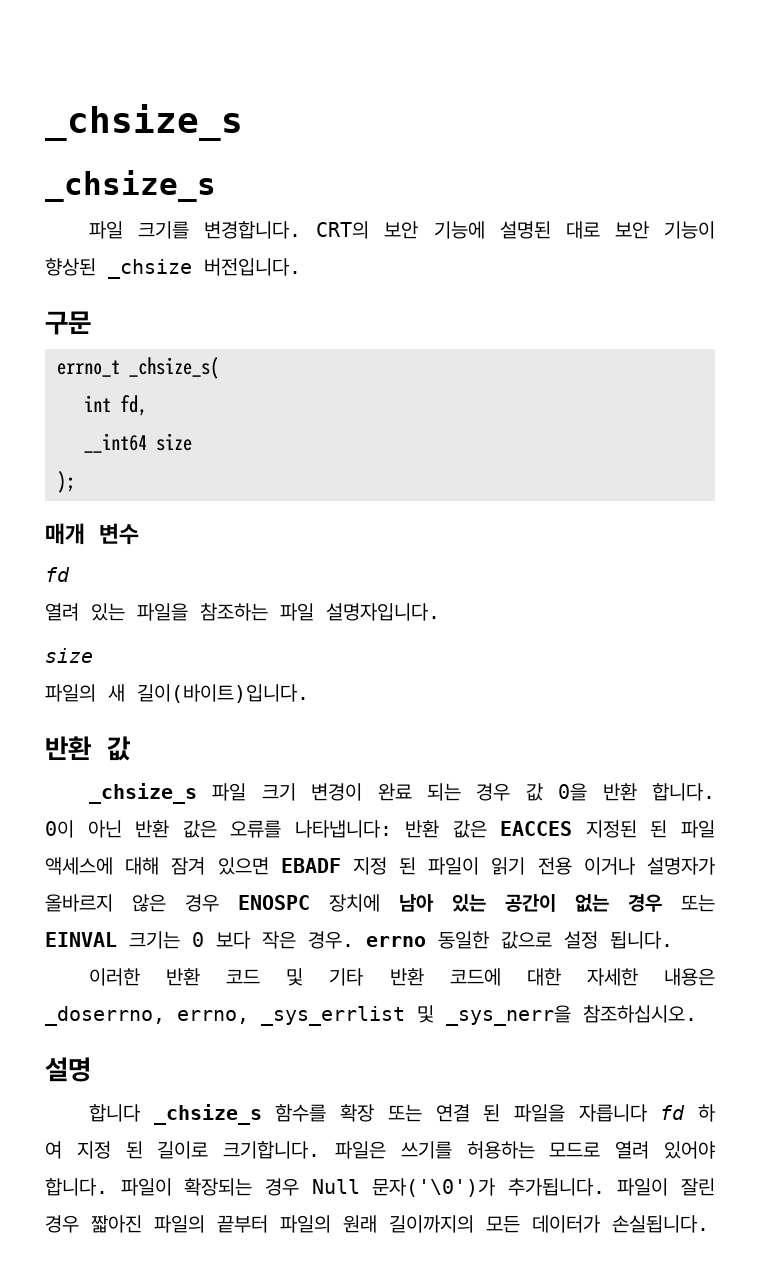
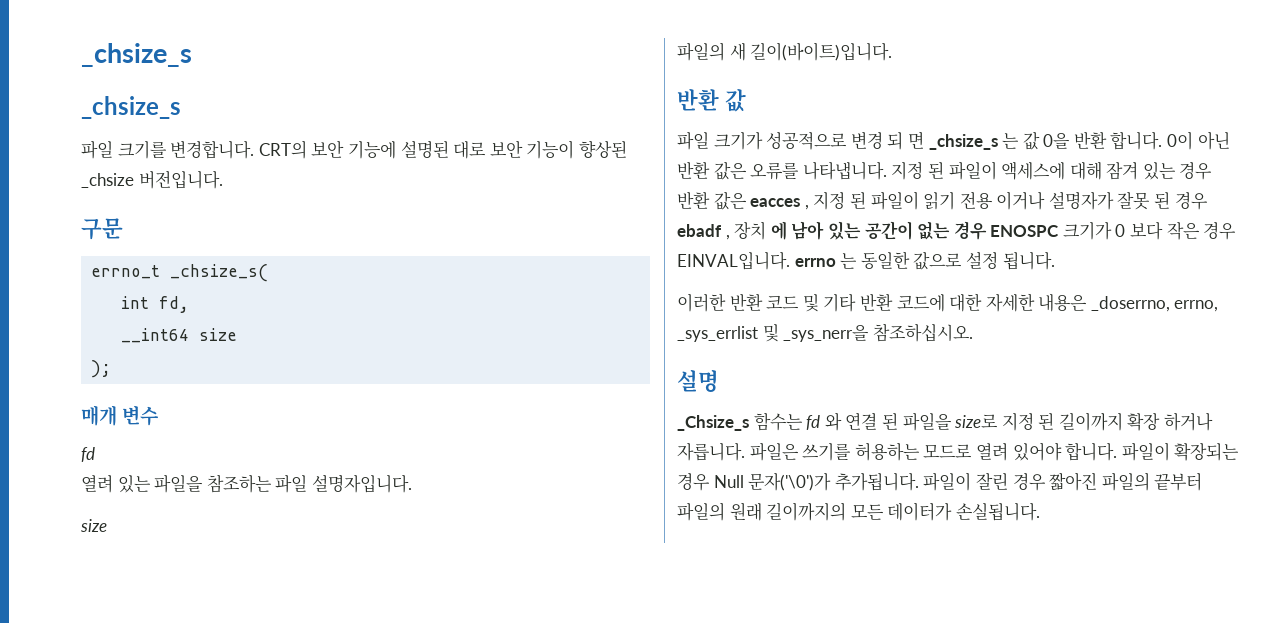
[89,783,511,804] _chsize_s 파일 크기 변경이 완료 되는 경우 -> [677,131,1020,150] 파일 크기가 성공적으로 변경 되 면 _chsize_s 는
[294,820,715,838] [45,857,341,875] 나타냅니다: 반환 값은 EACCES 지정된 된 파일 액세스에 대해 잠겨 있으면 EBADF -> [802,161,1213,180] [677,191,809,210] 나타냅니다. 지정 된 파일이 액세스에 대해 잠겨 있는 경우 반환 값은 eacces ,
[45,894,380,912] 올바르지 않은 경우 ENOSPC 장치에 -> [1117,191,1208,210] [677,221,787,240] 잘못 된 경우 ebadf , 장치 에
[681,894,715,912] [45,931,426,949] 또는 EINVAL 크기는 0 보다 작은 경우. errno -> [990,222,1237,240] [677,252,858,270] ENOSPC 크기가 0 보다 작은 경우 EINVAL입니다. errno 는
[89,1104,717,1125] [45,1141,321,1159] 합니다 _chsize_s 함수를 확장 또는 연결 된 파일을 자릅니다 fd 하 여 지정 된 길이로 크기합니다. -> [677,412,1214,431] [677,443,745,461] _Chsize_s 함수는 fd 와 연결 된 파일을 size로 지정 된 길이까지 확장 하거나 자릅니다.

